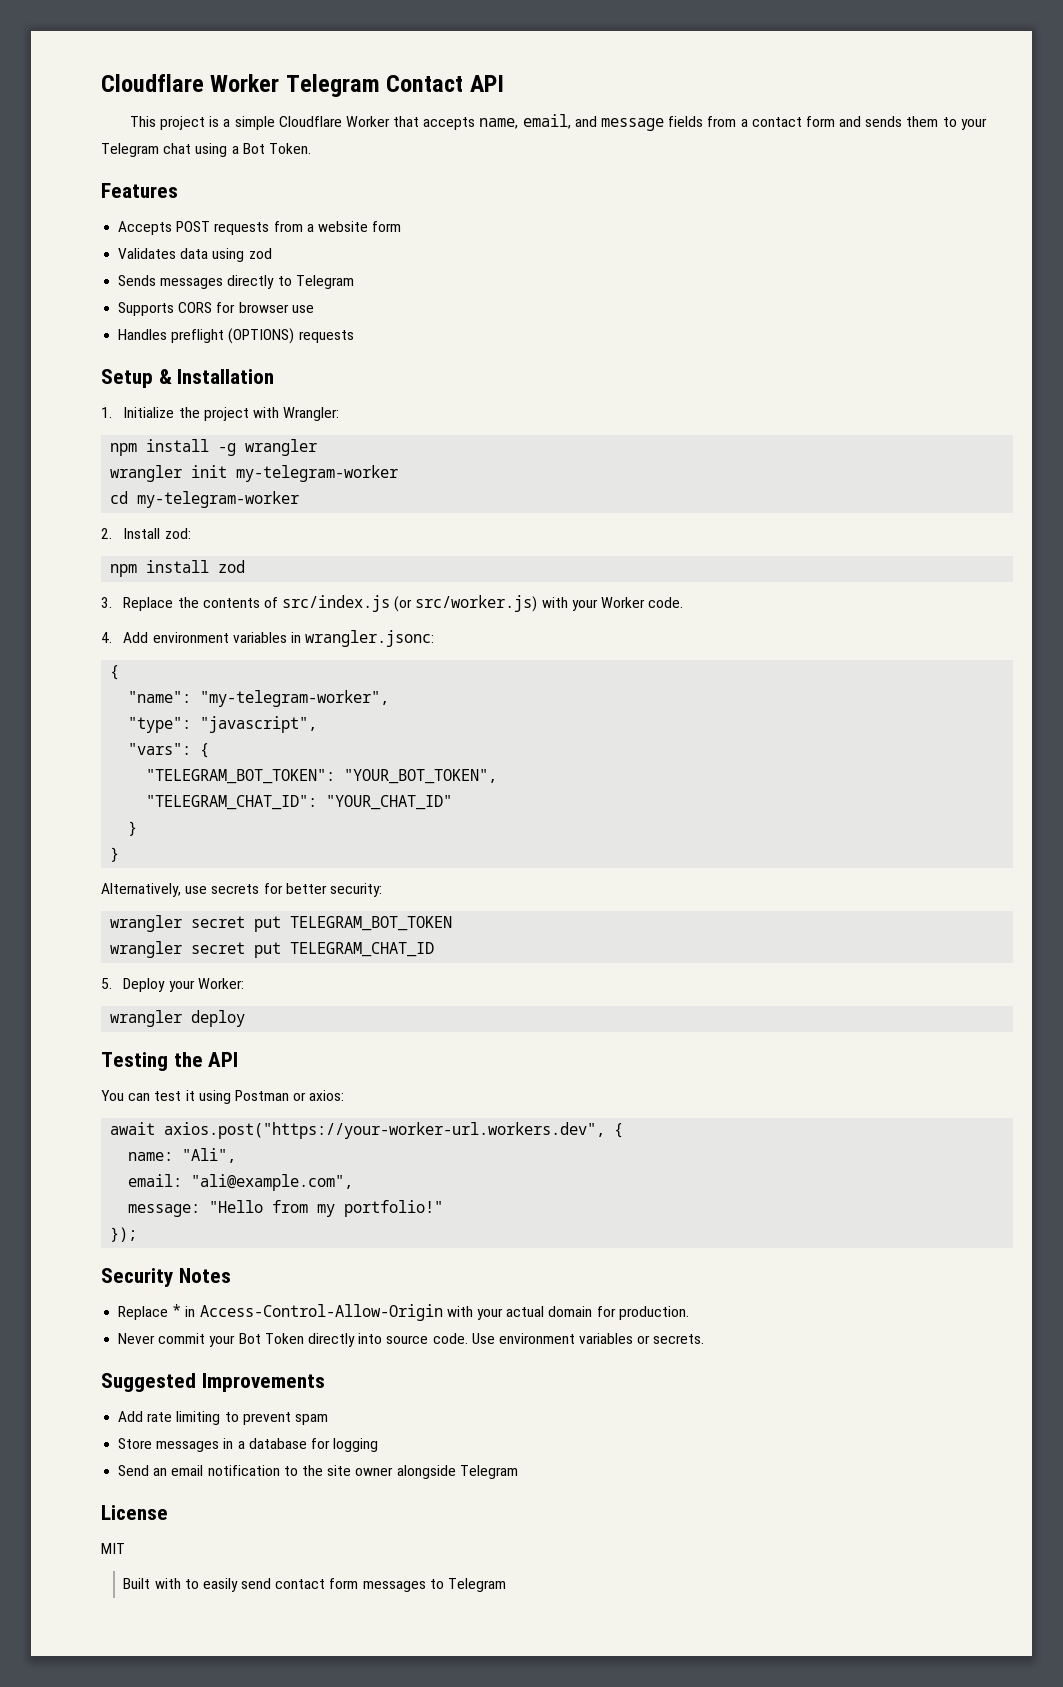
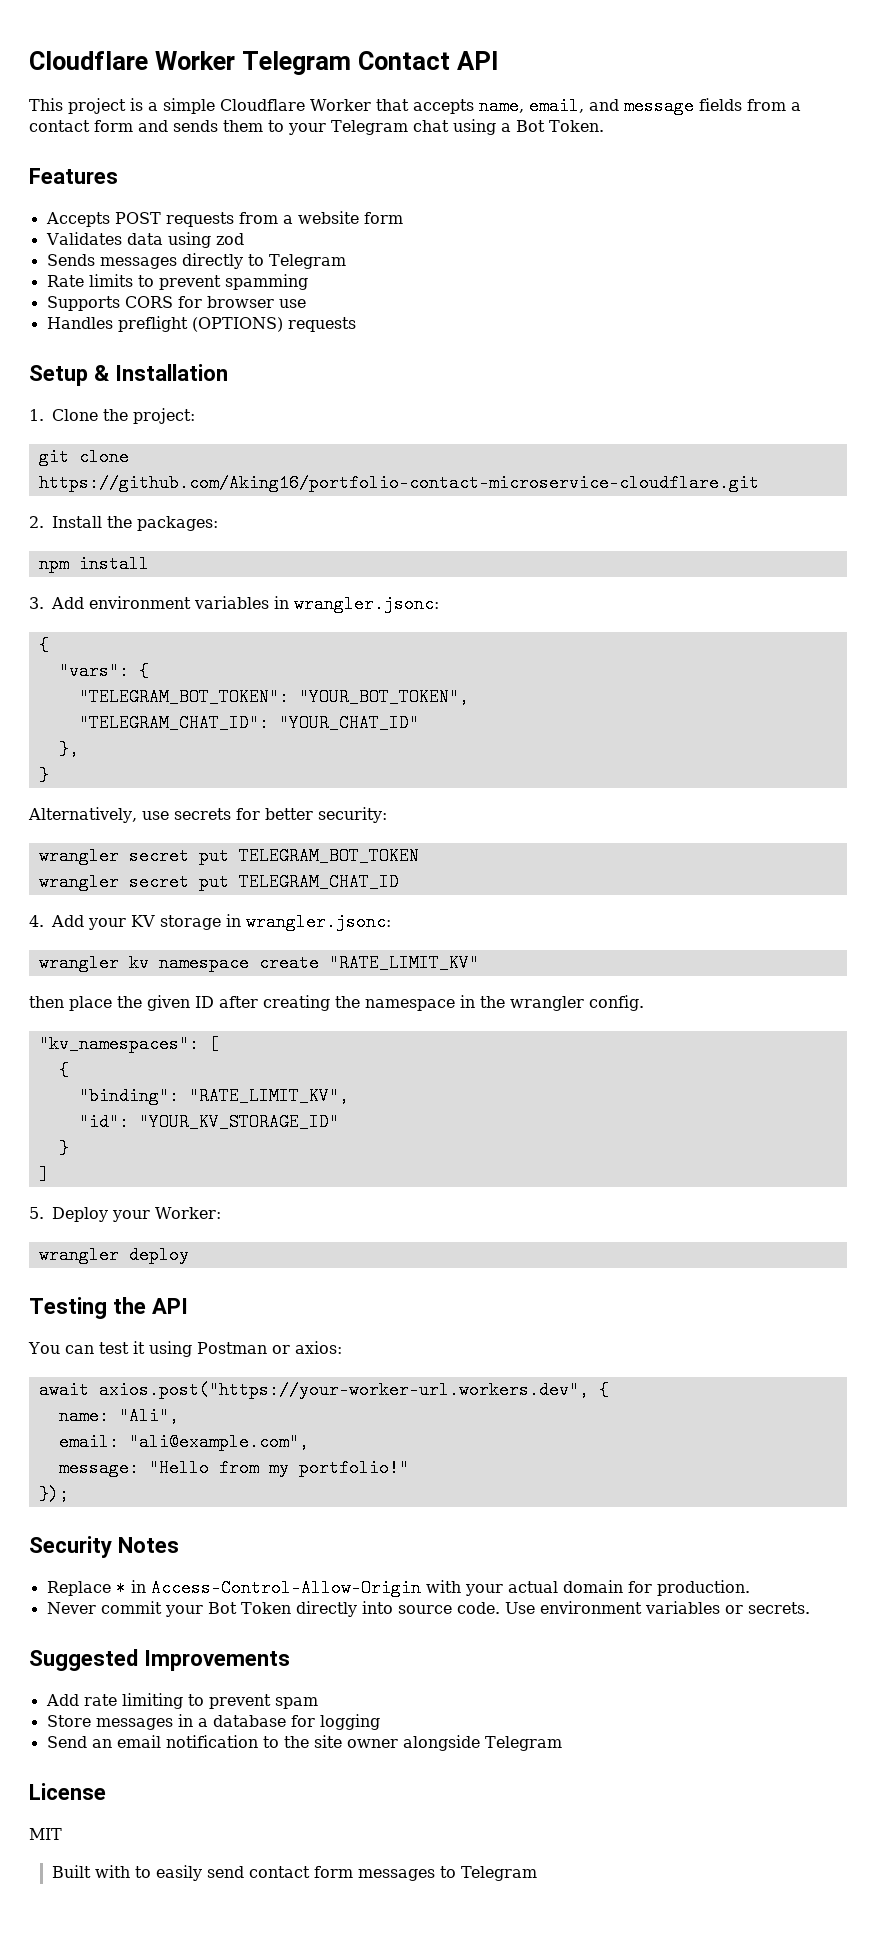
(354, 282) none -> [46,274,308,290] // Rate limits to prevent spamming
[123,407,340,421] [110,439,318,456] [110,465,399,482] [110,491,300,508] [101,528,191,539] [110,560,246,577] [101,595,684,612] [101,632,112,643] Initialize the project with Wrangler: // npm install -g wrangler // wrangler init my-telegram-worker // cd my-telegram-worker // 2. Install zod: // npm install zod // 3. Replace the contents of src/index.js (or src/worker.js) with your Worker code. // 4. -> [52,408,195,424] [38,448,129,466] [38,474,759,492] [29,516,218,531] [38,555,149,573] [29,597,44,609] Clone the project: // git clone https://github.com/Aking16/portfolio-contact-microservice-cloudflare.git // 2. Install the packages: // npm install // 3.
[128,690,390,707] [128,716,318,733] // "name": "my-telegram-worker", // "type": "javascript", -> (49, 645) none
[128,821,138,836] } -> [58,740,79,758] },
(435, 949) none -> [29,913,391,931] [38,954,479,972] [29,995,644,1011] [38,1035,219,1053] [58,1061,69,1079] [78,1087,349,1105] [78,1113,339,1131] [58,1139,69,1157] [38,1165,49,1183] // 4. Add your KV storage in wrangler.jsonc: // wrangler kv namespace create "RATE_LIMIT_KV" // then place the given ID after creating the namespace in the wrangler config. // "kv_namespaces": [ // { // "binding": "RATE_LIMIT_KV", // "id": "YOUR_KV_STORAGE_ID" // } // ]

